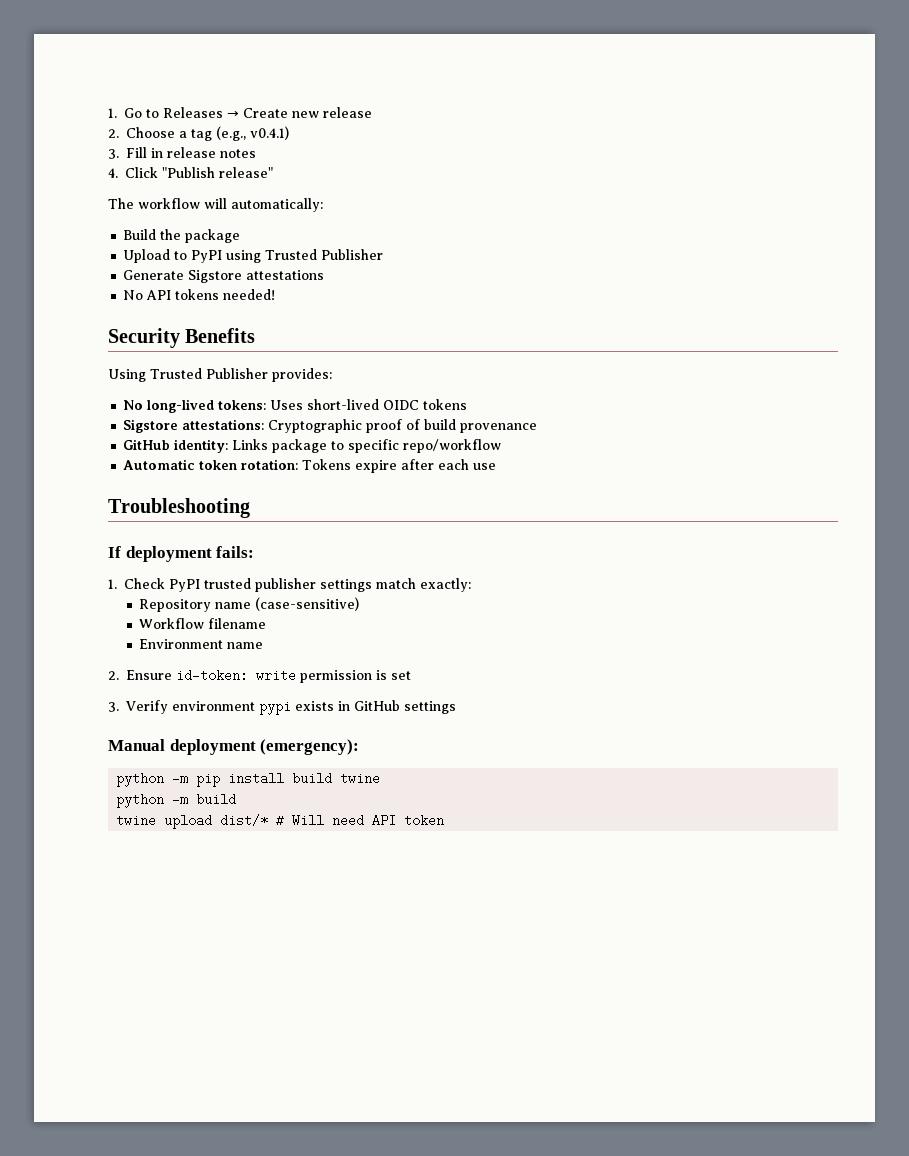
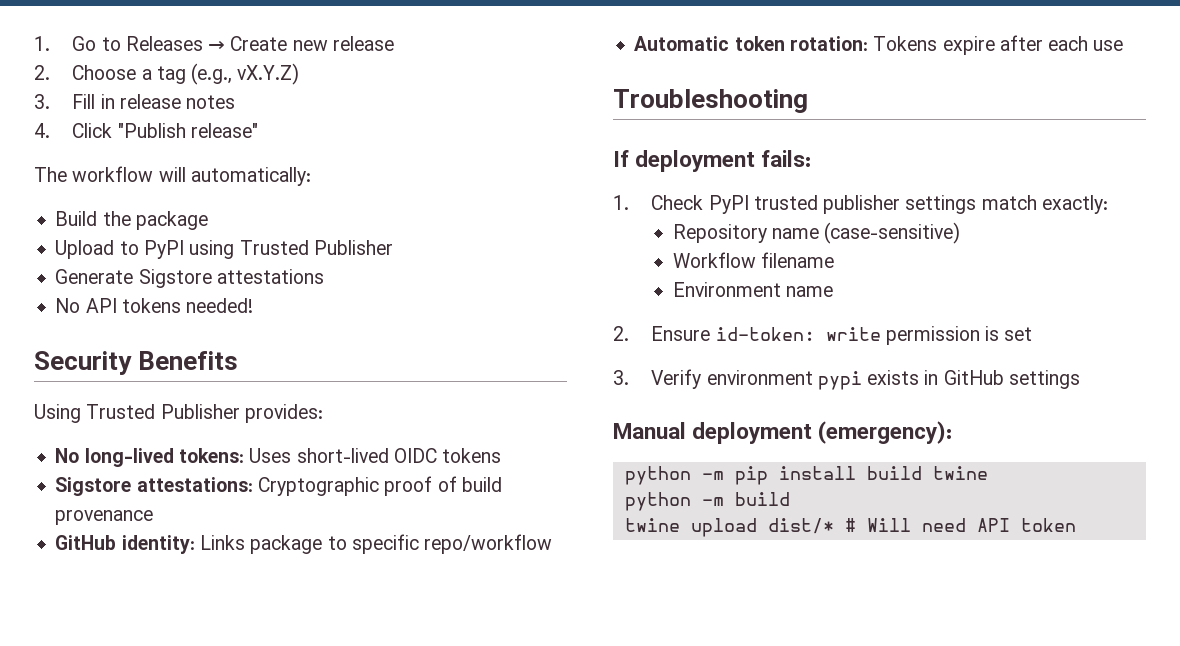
[250,126,289,140] v0.4.1) -> [237,63,300,85] vX.Y.Z)

